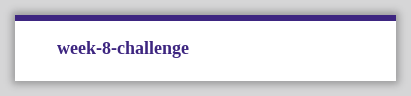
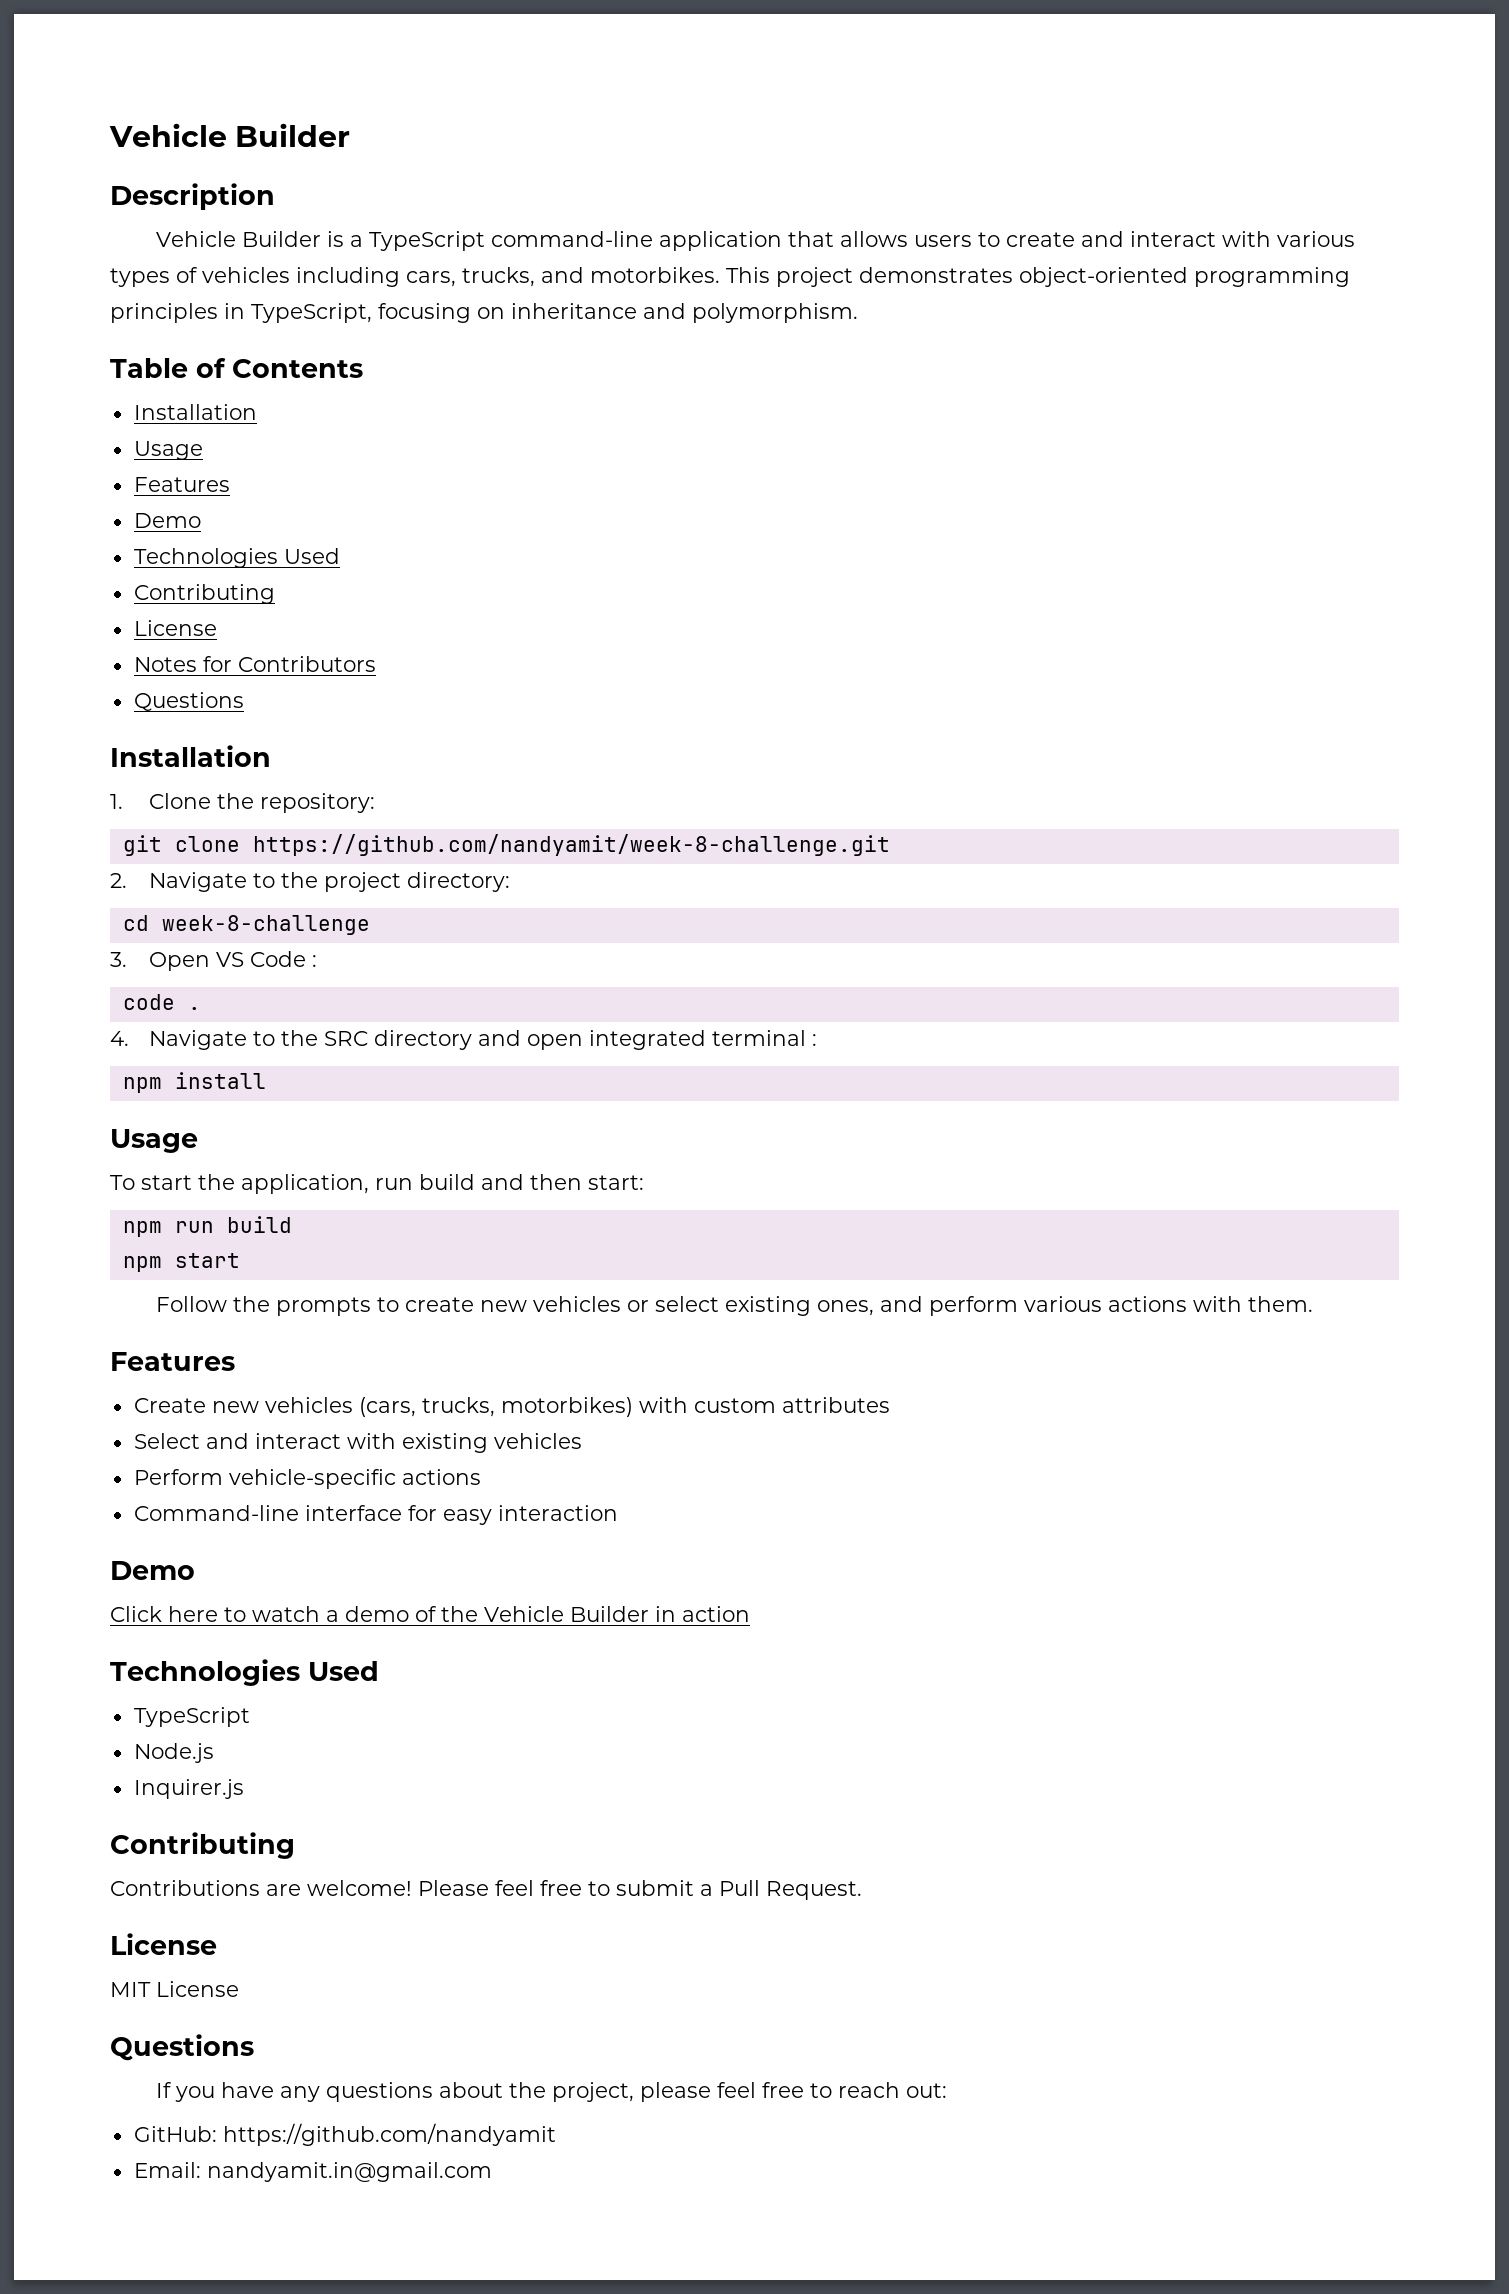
[57,41,189,58] week-8-challenge -> [109,123,351,147] [110,183,275,210] [155,231,1355,251] [110,267,1350,287] [110,303,858,323] [110,358,363,378] [133,404,257,420] [133,441,203,460] [133,477,230,492] [133,513,201,528] [133,548,340,568] [133,584,275,604] [133,620,217,636] [133,656,376,672] [133,692,244,711] [110,745,271,767] [110,793,375,813] [122,834,890,856] [110,872,510,892] [122,915,370,935] [110,951,317,971] [122,994,201,1010] [110,1030,817,1050] [122,1072,266,1093] [110,1129,198,1153] [110,1174,644,1194] [122,1216,292,1237] [122,1253,240,1272] [155,1296,1313,1316] [110,1352,235,1371] [133,1397,890,1417] [133,1433,582,1453] [133,1469,481,1489] [133,1505,618,1525] [110,1561,195,1580] [110,1606,750,1622] [110,1659,379,1686] [133,1707,250,1727] [133,1743,214,1763] [133,1779,244,1799] [110,1832,295,1859] [110,1880,862,1900] [110,1933,217,1955] [110,1981,239,1997] [110,2034,254,2061] [155,2082,947,2102] [133,2123,556,2146] [133,2162,492,2182] Vehicle Builder // Description // Vehicle Builder is a TypeScript command-line application that allows users to create and interact with various types of vehicles including cars, trucks, and motorbikes. This project demonstrates object-oriented programming principles in TypeScript, focusing on inheritance and polymorphism. // Table of Contents // Installation // Usage // Features // Demo // Technologies Used // Contributing // License // Notes for Contributors // Questions // Installation // 1. Clone the repository: // git clone https://github.com/nandyamit/week-8-challenge.git // 2. Navigate to the project directory: // cd week-8-challenge // 3. Open VS Code : // code . // 4. Navigate to the SRC directory and open integrated terminal : // npm install // Usage // To start the application, run build and then start: // npm run build // npm start // Follow the prompts to create new vehicles or select existing ones, and perform various actions with them. // Features // Create new vehicles (cars, trucks, motorbikes) with custom attributes // Select and interact with existing vehicles // Perform vehicle-specific actions // Command-line interface for easy interaction // Demo // Click here to watch a demo of the Vehicle Builder in action // Technologies Used // TypeScript // Node.js // Inquirer.js // Contributing // Contributions are welcome! Please feel free to submit a Pull Request. // License // MIT License // Questions // If you have any questions about the project, please feel free to reach out: // GitHub: https://github.com/nandyamit // Email: nandyamit.in@gmail.com

